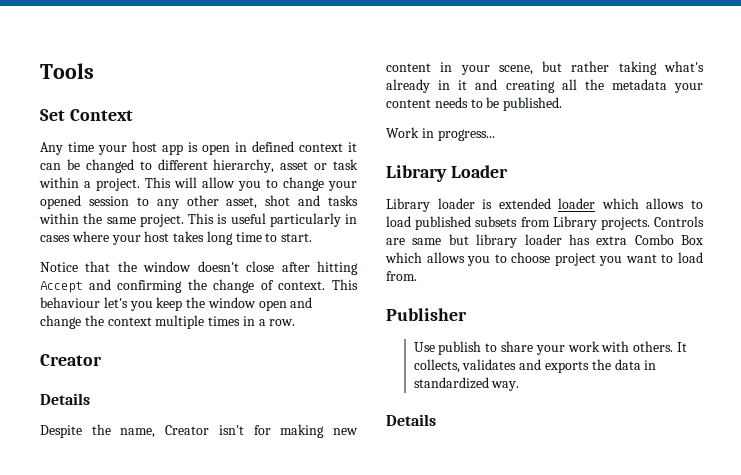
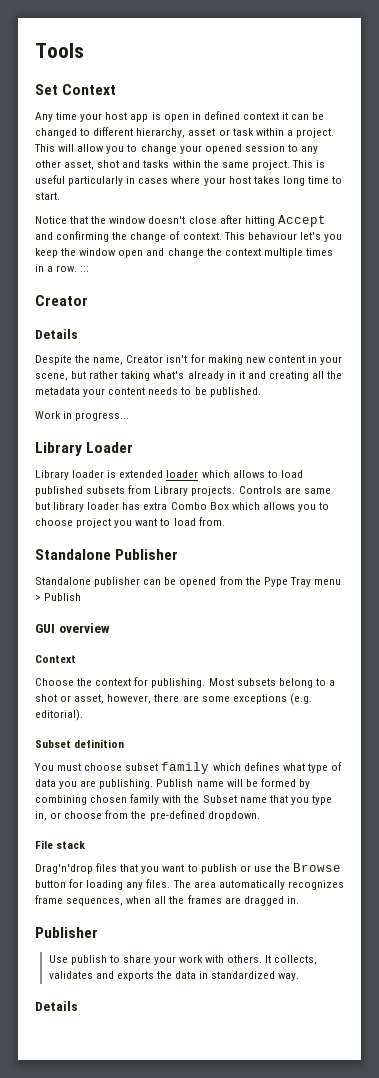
(296, 322) none -> [80,266,90,272] :::
(417, 276) none -> [35,549,179,560] [35,576,341,587] [35,593,82,601] [35,623,110,633] [35,655,76,663] [35,677,335,688] [35,693,312,705] [35,709,83,721] [35,739,125,748] [34,762,342,774] [35,778,310,789] [35,794,332,805] [35,810,260,821] [35,840,86,849] [35,863,342,874] [35,879,344,890] [35,895,299,906] // Standalone Publisher // Standalone publisher can be opened from the Pype Tray menu > Publish // GUI overview // Context // Choose the context for publishing. Most subsets belong to a shot or asset, however, there are some exceptions (e.g. editorial). // Subset definition // You must choose subset family which defines what type of data you are publishing. Publish name will be formed by combining chosen family with the Subset name that you type in, or choose from the pre-defined dropdown. // File stack // Drag'n'drop files that you want to publish or use the Browse button for loading any files. The area automatically recognizes frame sequences, when all the frames are dragged in.

